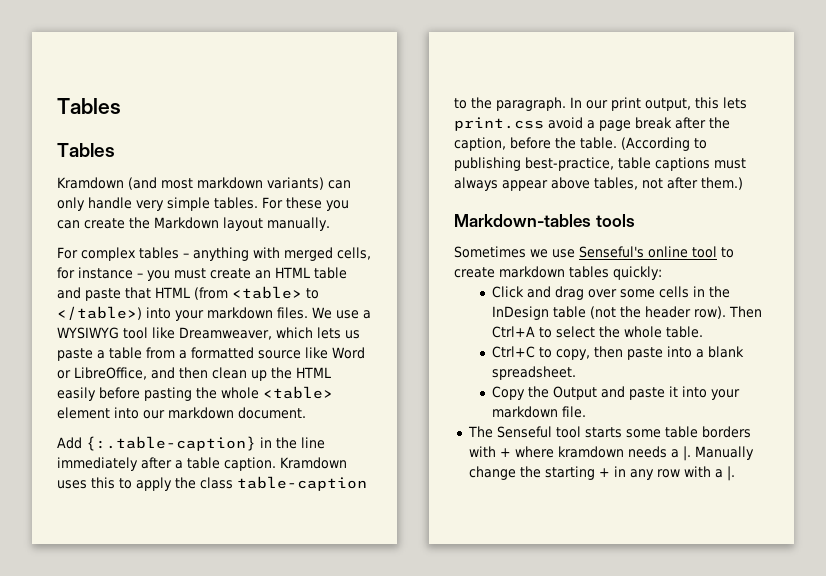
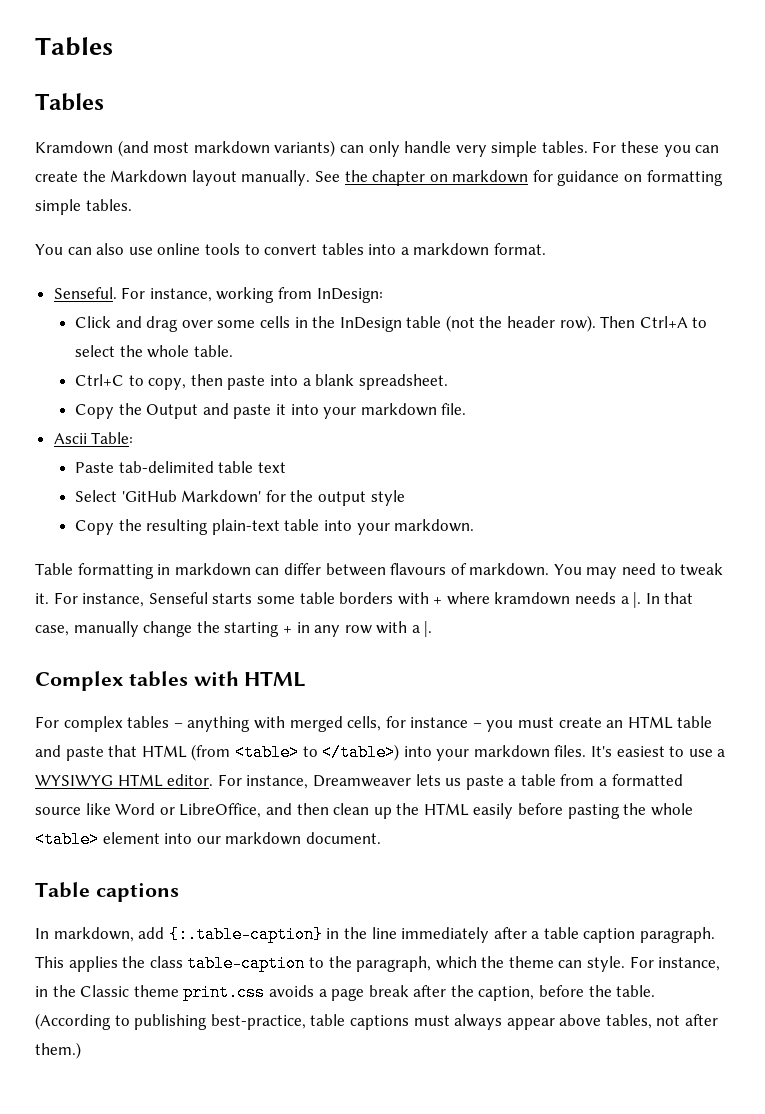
[57,247,371,261] [57,267,347,281] [57,286,319,301] [57,306,371,321] [57,327,360,340] [57,347,365,361] [57,367,331,381] [57,386,333,401] [57,407,306,419] [57,436,325,451] [57,457,347,471] [57,476,367,491] [454,97,747,111] [454,117,730,131] [454,137,707,151] [454,157,746,171] [454,177,743,191] [454,214,635,227] [454,246,734,258] [454,266,662,280] // For complex tables – anything with merged cells, for instance – you must create an HTML table and paste that HTML (from <table> to </table>) into your markdown files. We use a WYSIWYG tool like Dreamweaver, which lets us paste a table from a formatted source like Word or LibreOffice, and then clean up the HTML easily before pasting the whole <table> element into our markdown document. // Add {:.table-caption} in the line immediately after a table caption. Kramdown uses this to apply the class table-caption to the paragraph. In our print output, this lets print.css avoid a page break after the caption, before the table. (According to publishing best-practice, table captions must always appear above tables, not after them.) // Markdown-tables tools // Sometimes we use Senseful's online tool to create markdown tables quickly: -> [314,170,723,186] [35,199,132,215] [35,243,547,256] [53,287,383,303] See the chapter on markdown for guidance on formatting simple tables. // You can also use online tools to convert tables into a markdown format. // Senseful. For instance, working from InDesign:
[467,426,581,438] The Senseful tool -> [53,432,134,444] [74,461,286,473] [74,490,405,506] [74,519,475,535] [35,563,724,579] [35,592,208,607] Ascii Table: // Paste tab-delimited table text // Select 'GitHub Markdown' for the output style // Copy the resulting plain-text table into your markdown. // Table formatting in markdown can differ between flavours of markdown. You may need to tweak it. For instance, Senseful
[694,446,754,460] Manually -> [645,592,694,604] [35,621,139,637] In that case, manually
(735, 473) none -> [35,671,307,691] [35,716,713,732] [35,744,726,761] [35,774,683,790] [35,803,693,819] [35,831,381,848] [35,882,179,902] [35,926,716,943] [35,955,721,972] [35,984,656,1001] [35,1013,719,1030] [35,1042,81,1059] // Complex tables with HTML // For complex tables – anything with merged cells, for instance – you must create an HTML table and paste that HTML (from <table> to </table>) into your markdown files. It's easiest to use a WYSIWYG HTML editor. For instance, Dreamweaver lets us paste a table from a formatted source like Word or LibreOffice, and then clean up the HTML easily before pasting the whole <table> element into our markdown document. // Table captions // In markdown, add {:.table-caption} in the line immediately after a table caption paragraph. This applies the class table-caption to the paragraph, which the theme can style. For instance, in the Classic theme print.css avoids a page break after the caption, before the table. (According to publishing best-practice, table captions must always appear above tables, not after them.)

